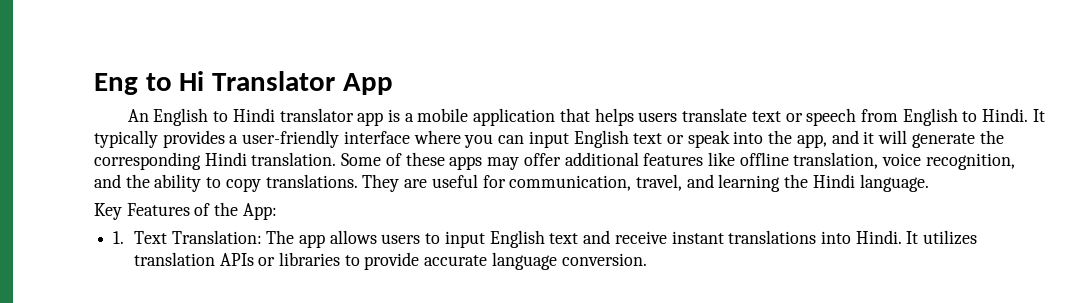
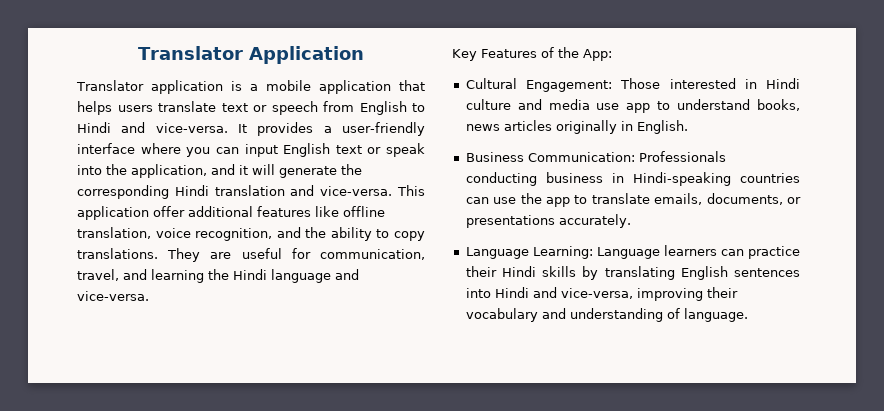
[94,71,393,95] [127,108,384,126] Eng to Hi Translator App // An English to Hindi translator app -> [138,46,364,64] [76,80,223,94] Translator Application // Translator application
[982,108,1045,122] [94,130,158,148] Hindi. It typically -> [77,122,247,133] Hindi and vice-versa. It
[796,134,827,148] app, -> [131,164,207,178] application,
[251,152,520,170] translation. Some of these apps may -> [214,185,426,196] [77,206,149,220] translation and vice-versa. This application
[859,174,929,192] language. -> [271,269,359,283] [77,291,149,301] language and vice-versa.
[113,230,978,248] [133,252,647,270] 1. Text Translation: The app allows users to input English text and receive instant translations into Hindi. It utilizes translation APIs or libraries to provide accurate language conversion. -> [465,78,800,92] [465,99,800,113] [465,120,688,134] [465,151,726,162] [465,172,800,186] [465,193,801,207] [465,214,631,228] [465,245,800,259] [465,266,800,280] [465,287,738,301] [465,308,748,322] Cultural Engagement: Those interested in Hindi culture and media use app to understand books, news articles originally in English. // Business Communication: Professionals conducting business in Hindi-speaking countries can use the app to translate emails, documents, or presentations accurately. // Language Learning: Language learners can practice their Hindi skills by translating English sentences into Hindi and vice-versa, improving their vocabulary and understanding of language.

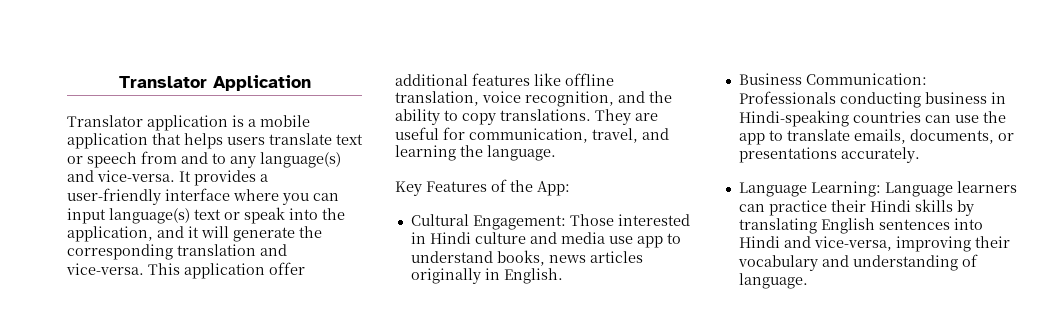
[359,101,425,115] [77,122,111,133] English to Hindi -> [181,152,341,168] and to any language(s)
[283,143,331,157] English -> [109,208,190,224] language(s)
[174,185,209,196] Hindi -> (173, 252) none
[233,269,359,283] [77,291,149,301] Hindi language and vice-versa. -> [487,145,556,161] language.

